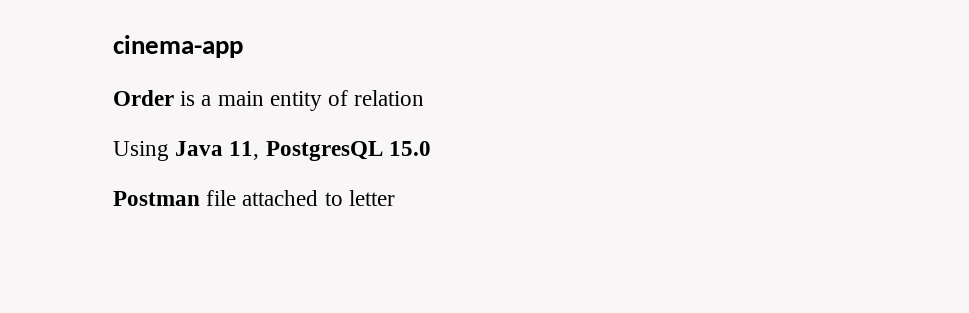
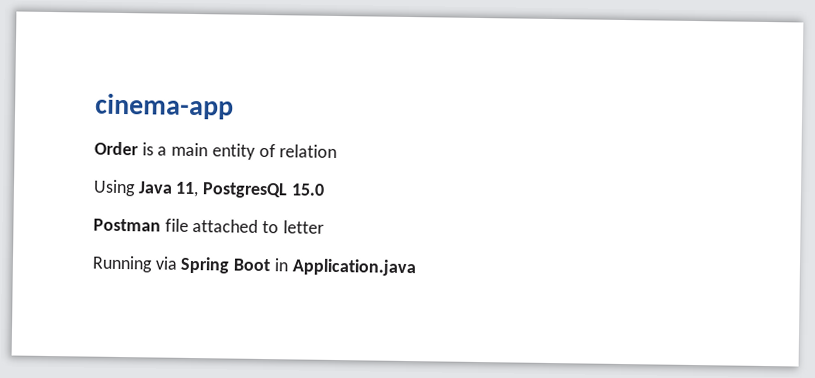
(395, 198) none -> [92,255,417,277] // Running via Spring Boot in Application.java

